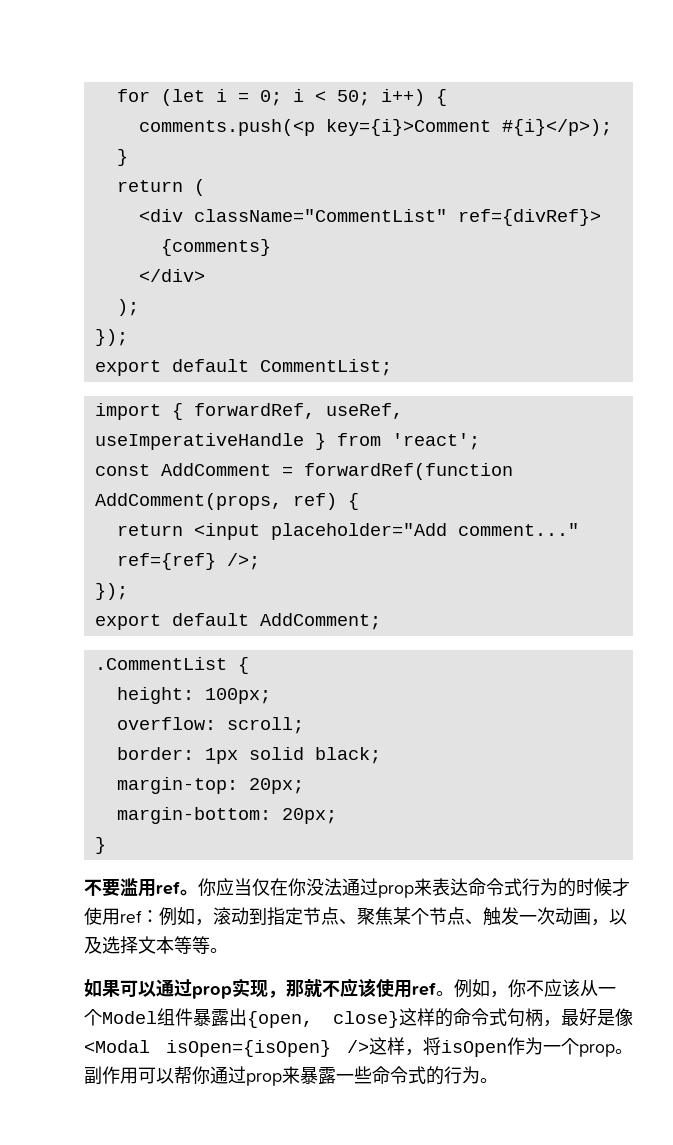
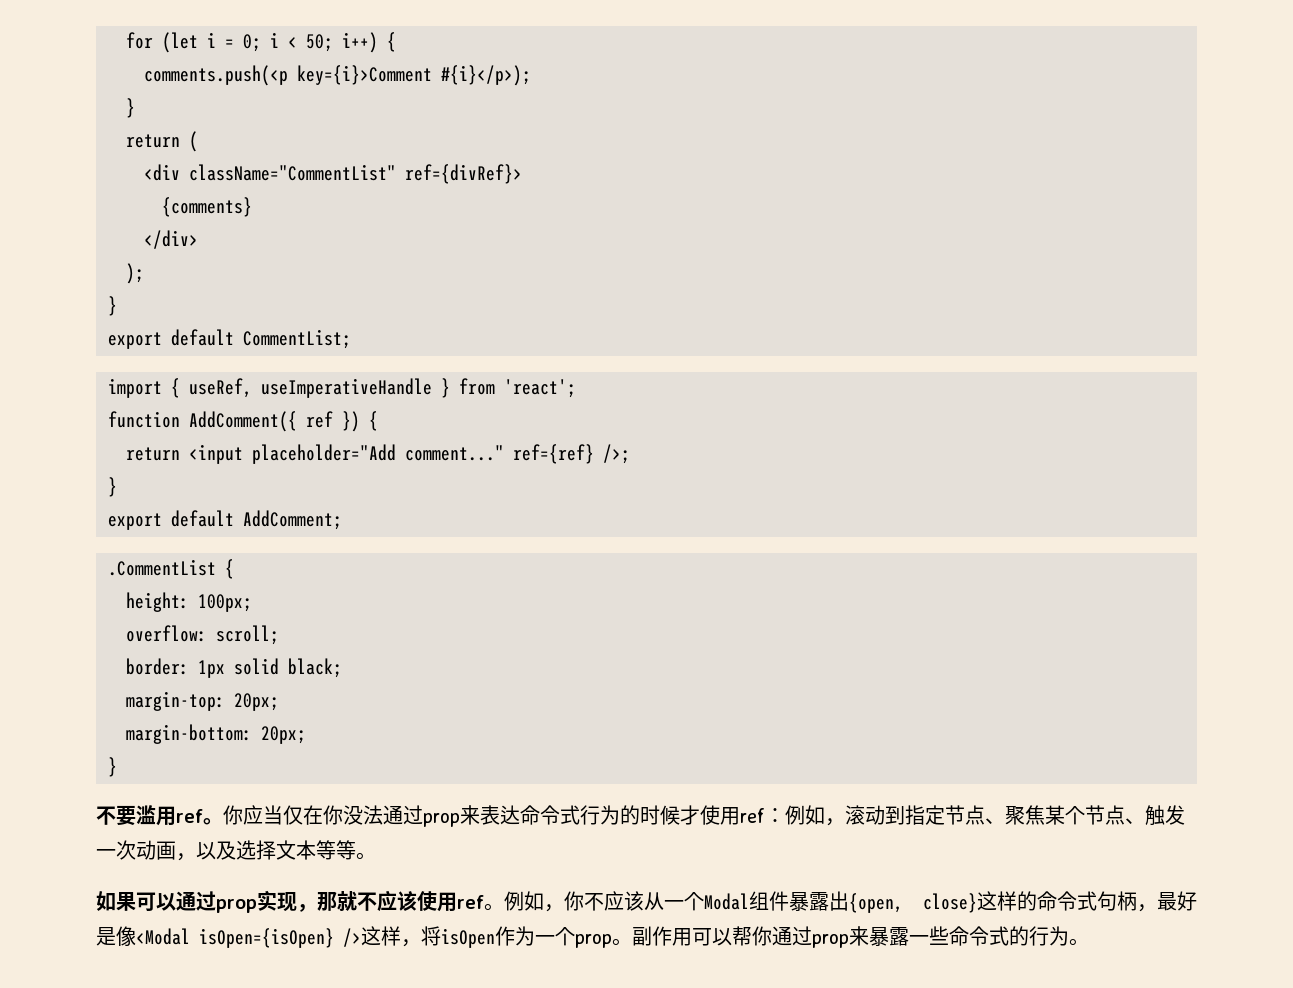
[94,329,128,346] }); -> [108,296,117,316] }
[193,403,315,419] forwardRef, -> (180, 388) none
[94,463,513,480] [94,493,337,510] const AddComment = forwardRef(function AddComment(props, ref) -> [108,411,360,432] function AddComment({ ref })
[94,583,128,600] }); -> [108,477,117,497] }
[102,1011,157,1024] Model -> [704,893,749,910] Modal

